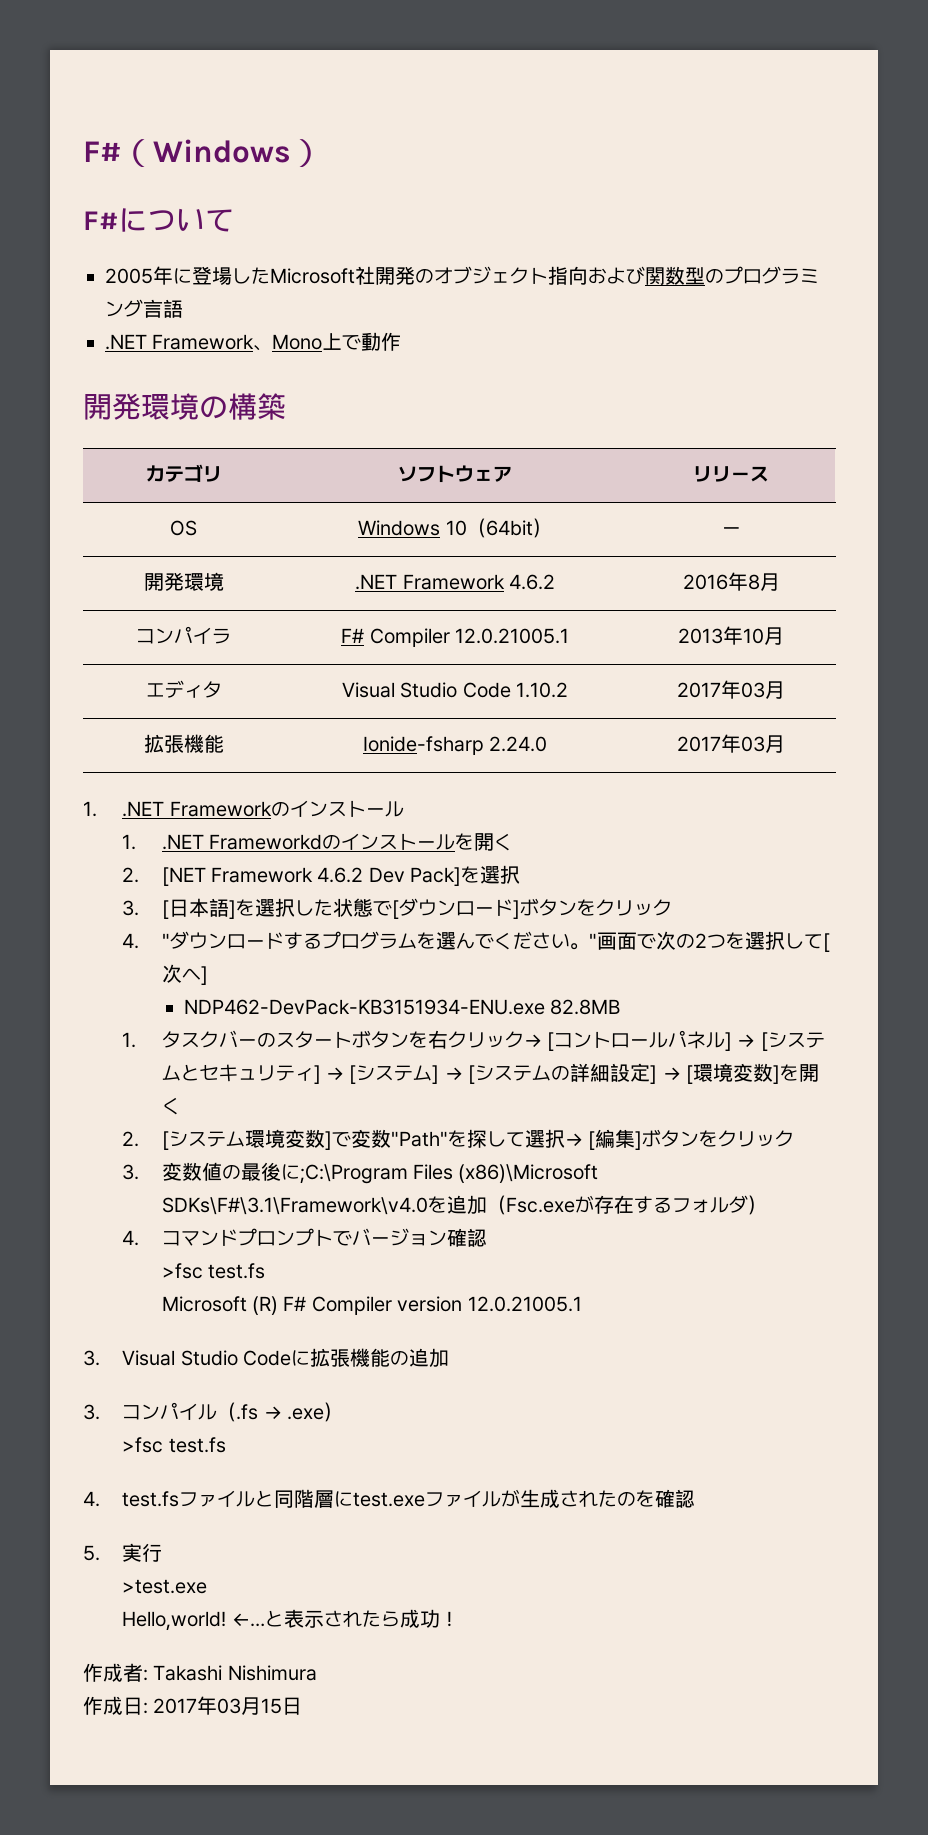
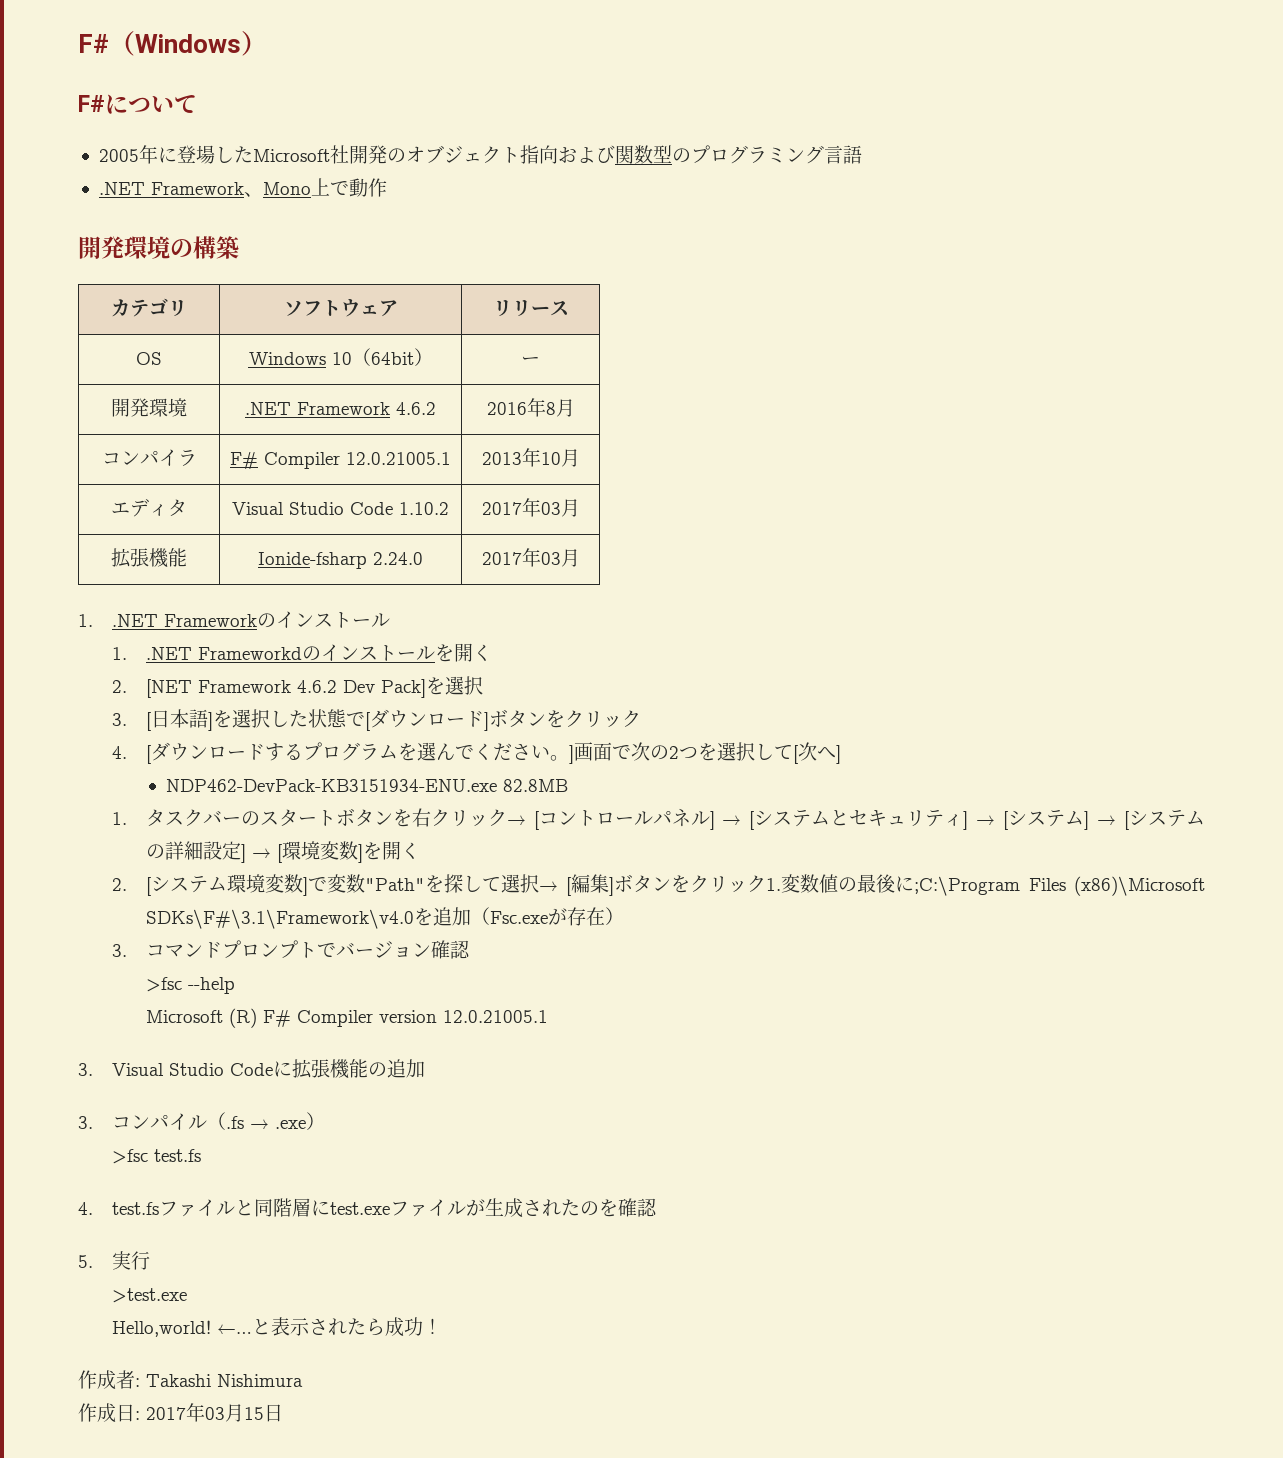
[161,933,170,948] " -> [145,745,151,764] [
[588,933,597,948] " -> [568,745,574,764] ]
[122,1164,140,1180] // 3. -> [766,878,782,891] 1.
[633,1195,767,1215] [122,1230,140,1246] するフォルダ） // 4. -> [604,907,624,925] [111,944,127,957] ） // 3.
[207,1263,265,1279] test.fs -> [187,977,235,994] --help

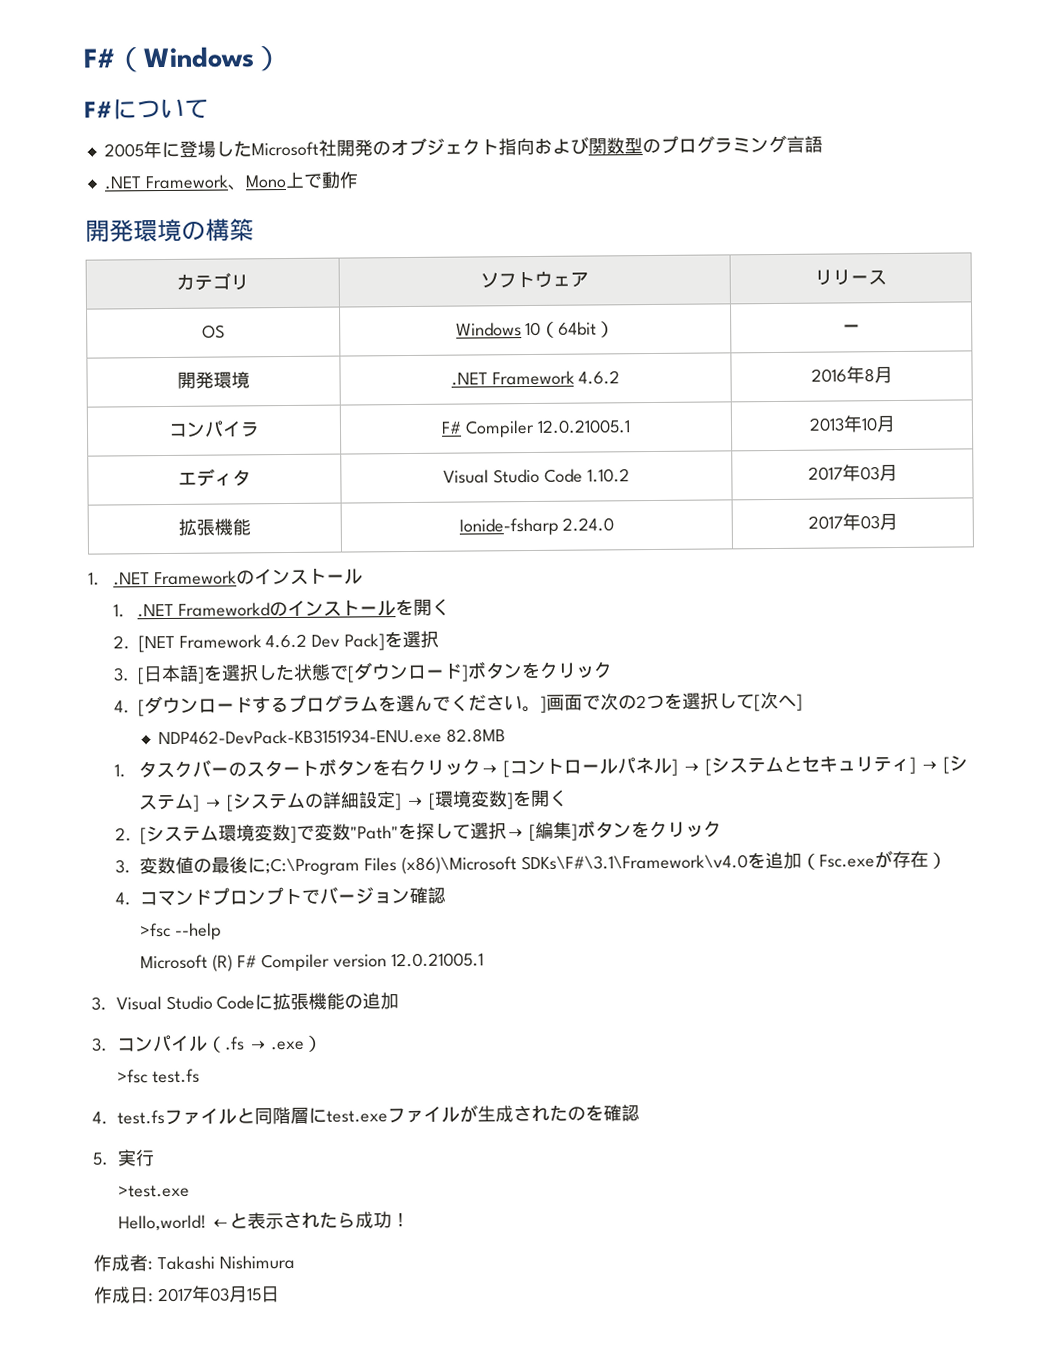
[766,878,782,891] 1. -> [114,859,131,874] // 3.
[111,944,127,957] 3. -> [114,892,131,906] 4.
[216,1324,252,1334] ←… -> [210,1218,230,1228] ←

